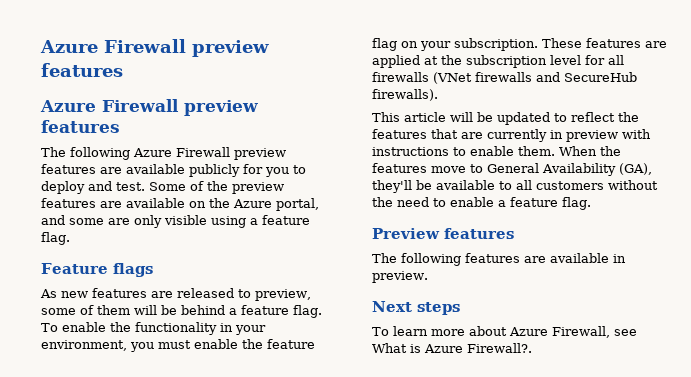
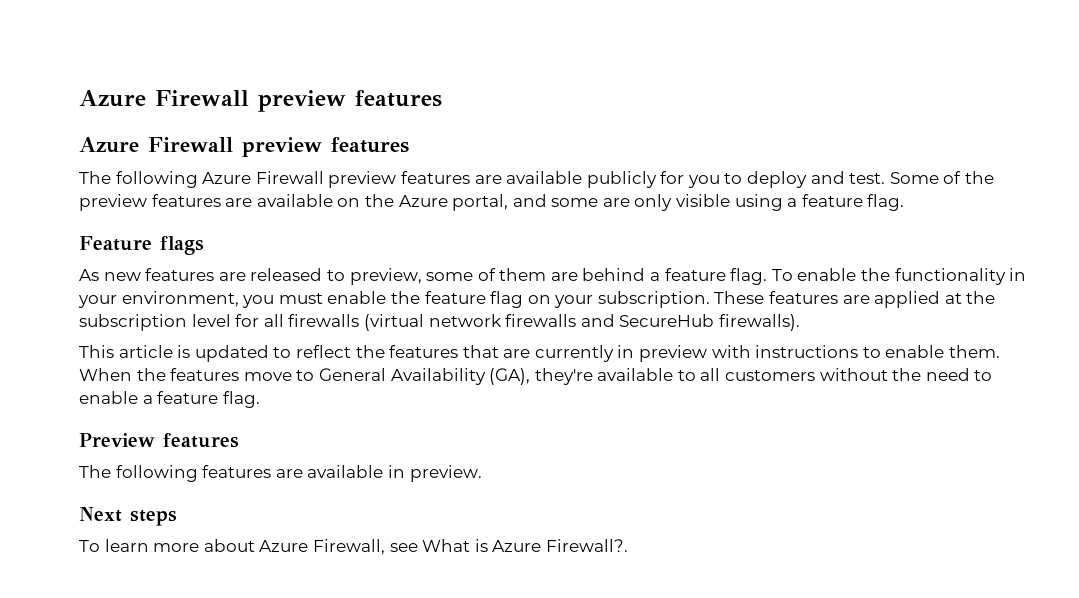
[134,305,177,315] will be -> [550,272,578,281] are
[433,72,472,84] (VNet -> [363,314,502,331] (virtual network
[450,112,493,122] will be -> [177,345,191,358] is
[372,180,432,193] they'll be -> [534,368,593,385] they're

